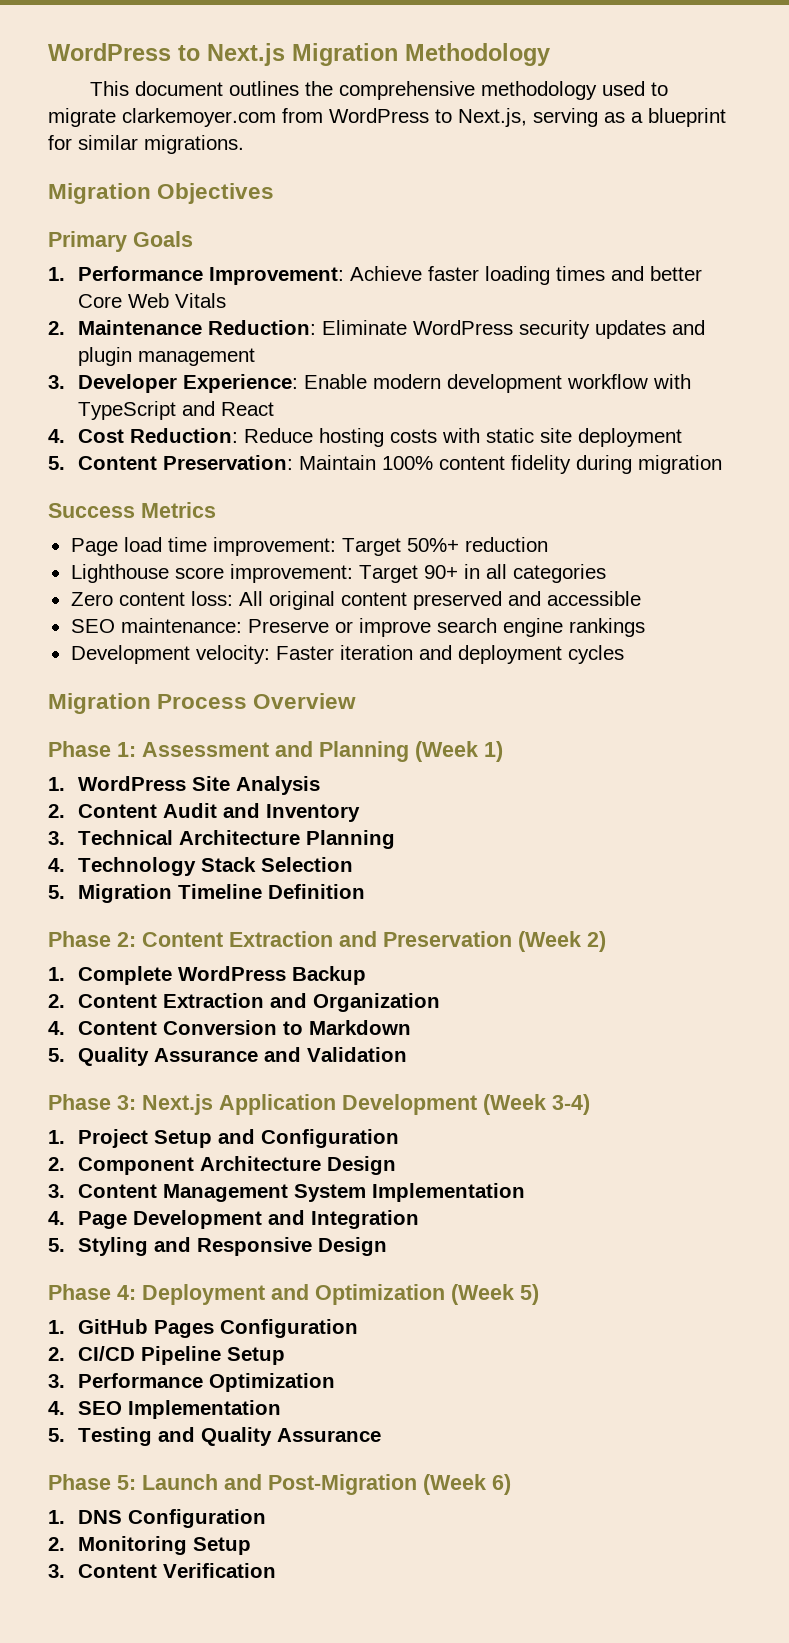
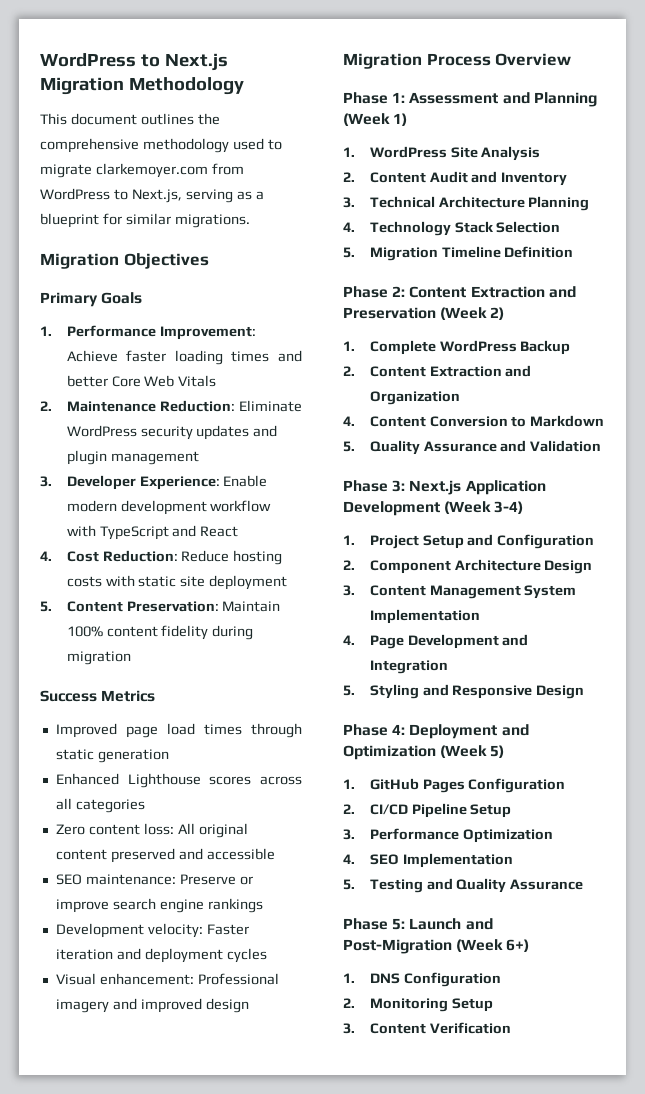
[70,537,548,556] [70,564,480,583] Page load time improvement: Target 50%+ reduction // Lighthouse score improvement: Target 90+ in -> [55,723,302,738] [55,749,169,763] [55,773,302,788] Improved page load times through static generation // Enhanced Lighthouse scores across
(624, 654) none -> [55,973,279,985] [55,998,249,1013] // Visual enhancement: Professional imagery and improved design
[492,1474,511,1495] 6) -> [506,939,530,952] 6+)

